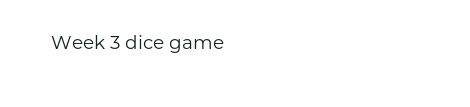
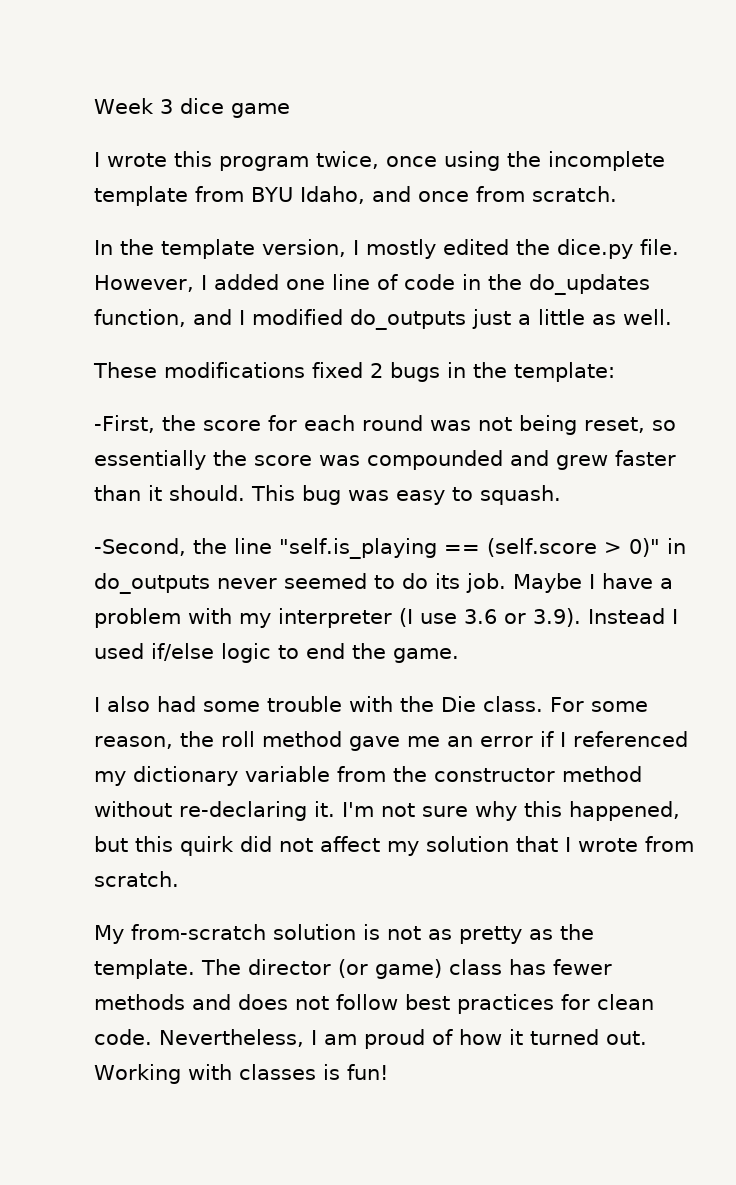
(224, 46) none -> [94,151,665,171] [94,186,617,206] [94,239,679,259] [94,274,650,295] [94,309,672,330] [93,362,615,382] [94,415,676,435] [94,450,676,470] [94,485,561,505] [94,538,686,559] [94,573,673,594] [94,608,678,628] [94,643,459,663] [94,696,648,712] [94,731,688,751] [94,766,642,786] [94,801,680,821] [94,836,694,856] [94,871,179,887] [94,924,594,944] [94,959,612,979] [94,994,654,1014] [94,1029,647,1049] [94,1064,388,1084] // I wrote this program twice, once using the incomplete template from BYU Idaho, and once from scratch. // In the template version, I mostly edited the dice.py file. However, I added one line of code in the do_updates function, and I modified do_outputs just a little as well. // These modifications fixed 2 bugs in the template: // -First, the score for each round was not being reset, so essentially the score was compounded and grew faster than it should. This bug was easy to squash. // -Second, the line "self.is_playing == (self.score > 0)" in do_outputs never seemed to do its job. Maybe I have a problem with my interpreter (I use 3.6 or 3.9). Instead I used if/else logic to end the game. // I also had some trouble with the Die class. For some reason, the roll method gave me an error if I referenced my dictionary variable from the constructor method without re-declaring it. I'm not sure why this happened, but this quirk did not affect my solution that I wrote from scratch. // My from-scratch solution is not as pretty as the template. The director (or game) class has fewer methods and does not follow best practices for clean code. Nevertheless, I am proud of how it turned out. Working with classes is fun!

